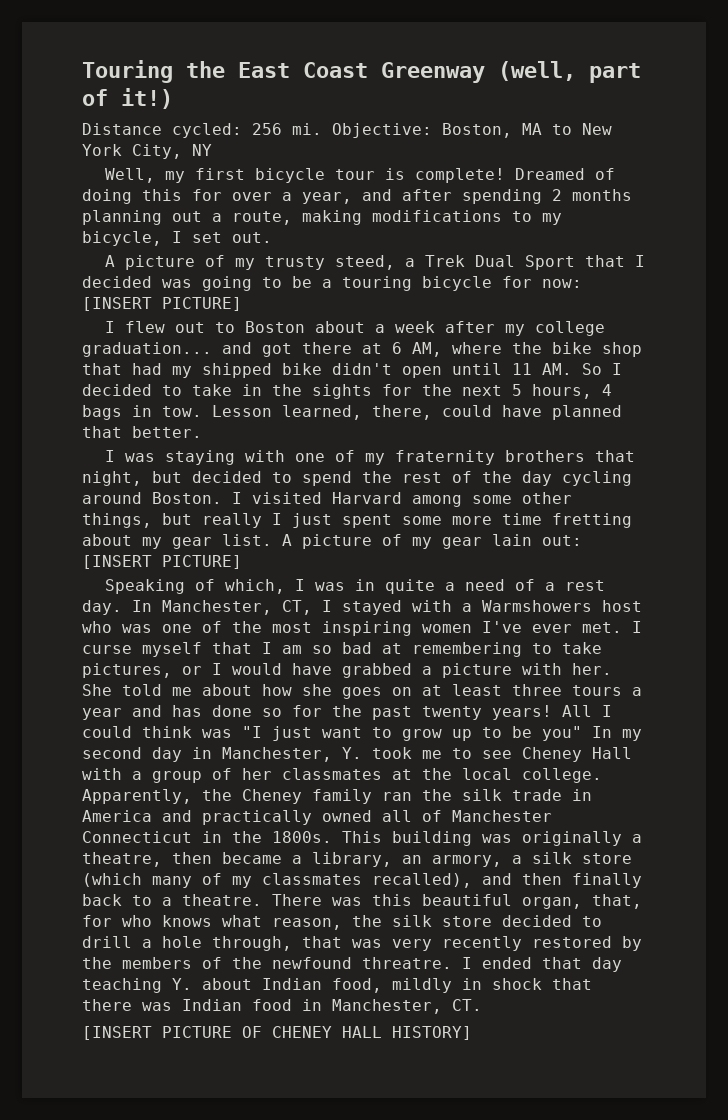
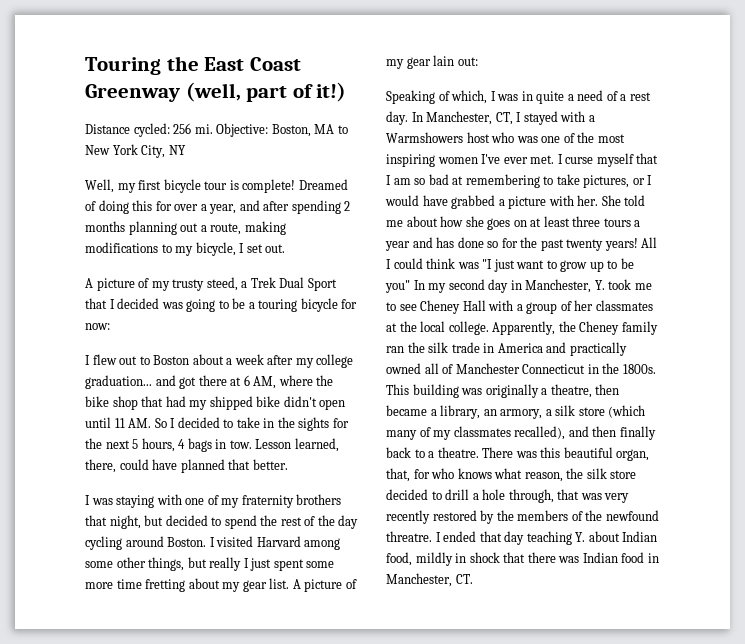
[82,297,242,311] [INSERT PICTURE] -> (110, 326) none
[82,555,242,569] [INSERT PICTURE] -> (478, 61) none
[82,1026,472,1040] // [INSERT PICTURE OF CHENEY HALL HISTORY] -> (473, 579) none

